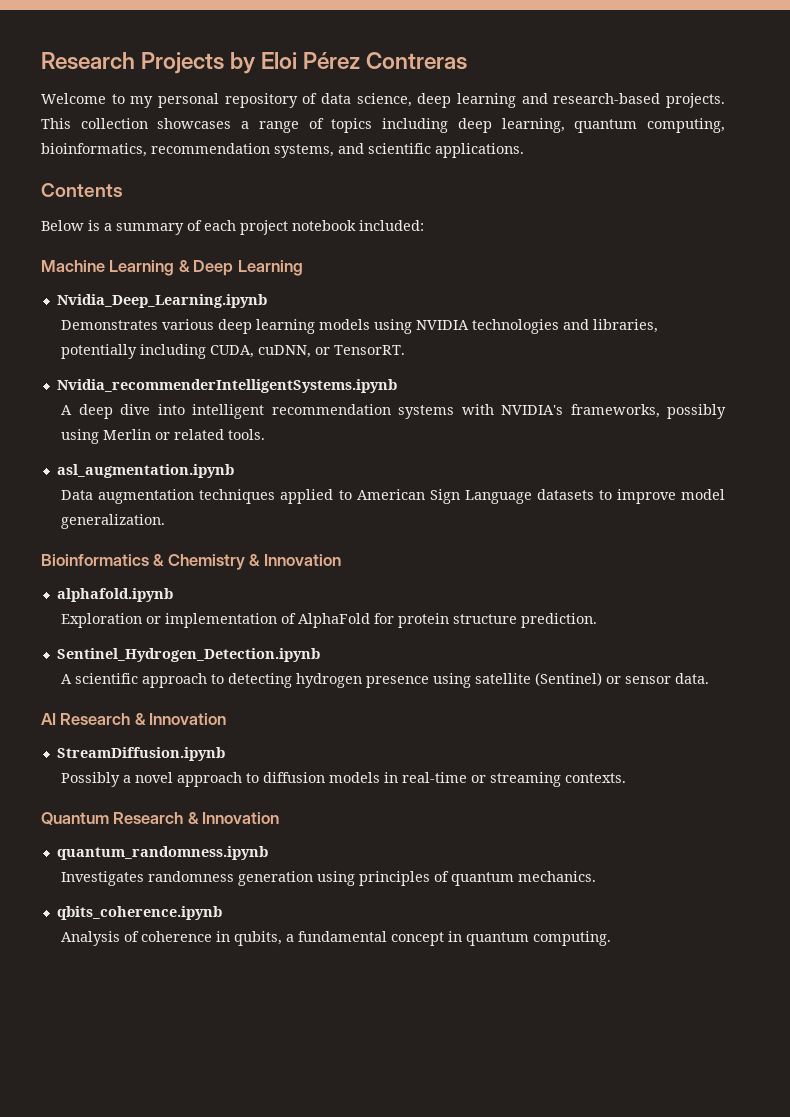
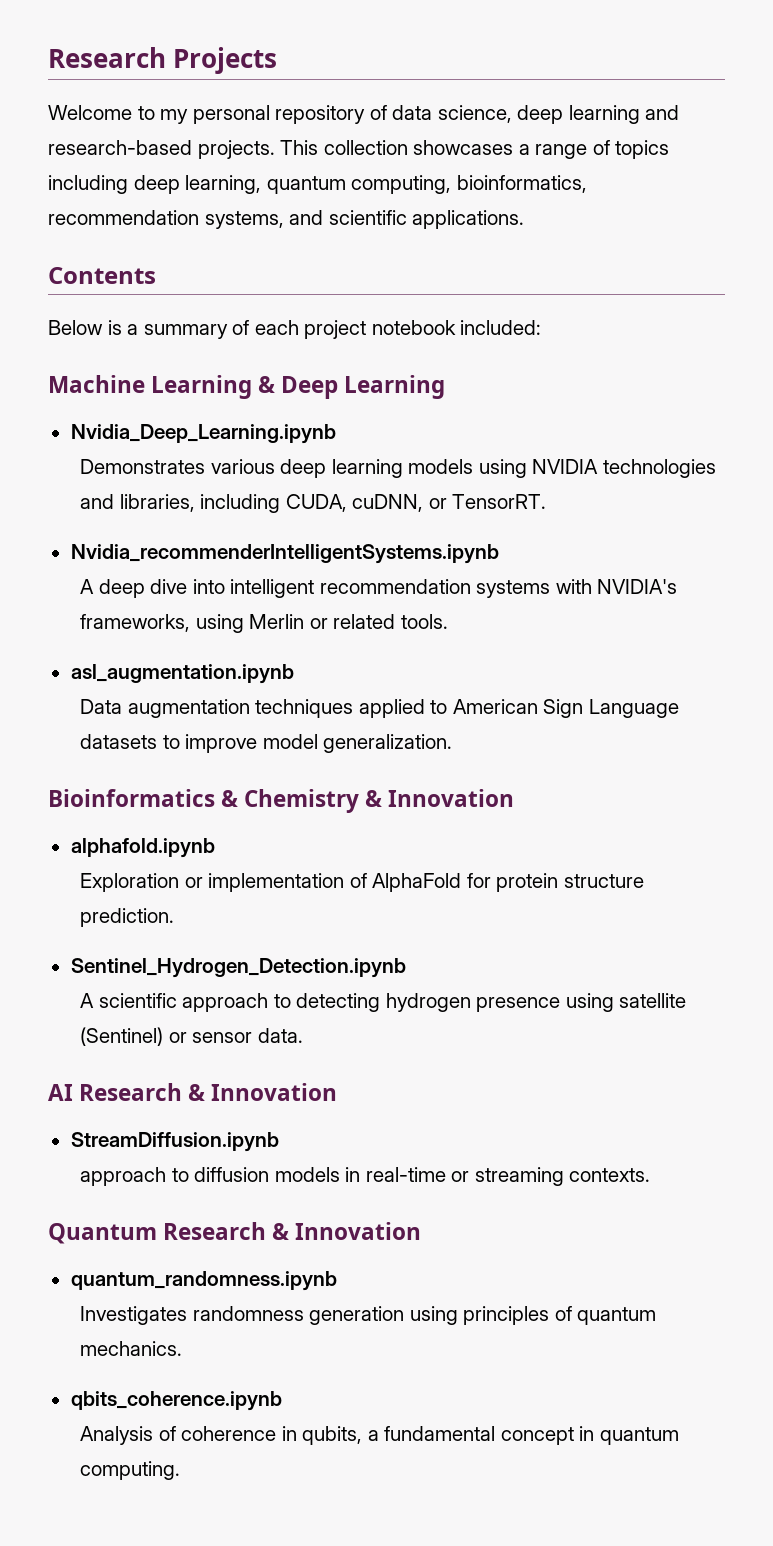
[230,52,468,74] by Eloi Pérez Contreras -> (278, 60) none
[61,344,138,359] potentially -> (195, 503) none
[667,404,726,419] possibly -> (191, 623) none
[61,772,174,787] Possibly a novel -> (279, 1142) none

